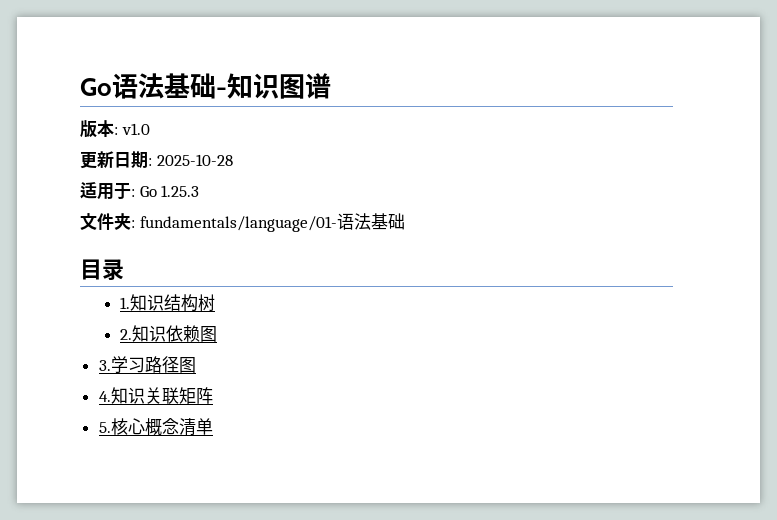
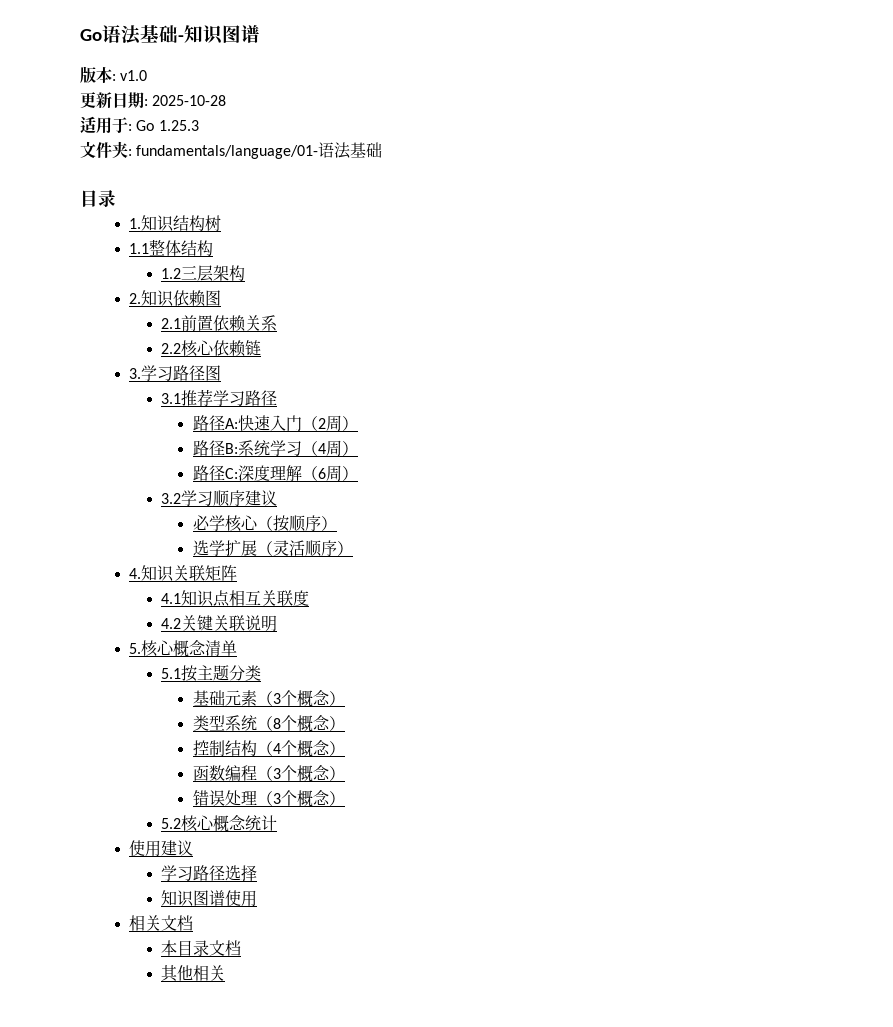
[120,325,218,342] [98,356,196,373] [98,387,213,404] [98,418,213,436] 2.知识依赖图 // 3.学习路径图 // 4.知识关联矩阵 // 5.核心概念清单 -> [129,239,214,256] [161,265,246,282] [129,290,222,307] [161,315,278,332] [161,340,262,357] [129,365,222,381] [161,389,278,407] [192,415,358,432] [192,440,358,457] [192,465,358,482] [161,490,278,507] [192,515,337,532] [192,540,353,557] [129,565,238,582] [161,590,310,607] [161,615,278,632] [129,640,238,657] [161,665,262,682] [192,690,345,707] [192,715,345,732] [192,740,345,757] [192,765,345,782] [192,790,345,807] [161,815,278,832] [129,840,194,857] [161,865,258,881] [161,890,258,907] [129,915,194,931] [161,940,242,956] [161,965,226,982] 1.1整体结构 // 1.2三层架构 // 2.知识依赖图 // 2.1前置依赖关系 // 2.2核心依赖链 // 3.学习路径图 // 3.1推荐学习路径 // 路径A:快速入门（2周） // 路径B:系统学习（4周） // 路径C:深度理解（6周） // 3.2学习顺序建议 // 必学核心（按顺序） // 选学扩展（灵活顺序） // 4.知识关联矩阵 // 4.1知识点相互关联度 // 4.2关键关联说明 // 5.核心概念清单 // 5.1按主题分类 // 基础元素（3个概念） // 类型系统（8个概念） // 控制结构（4个概念） // 函数编程（3个概念） // 错误处理（3个概念） // 5.2核心概念统计 // 使用建议 // 学习路径选择 // 知识图谱使用 // 相关文档 // 本目录文档 // 其他相关

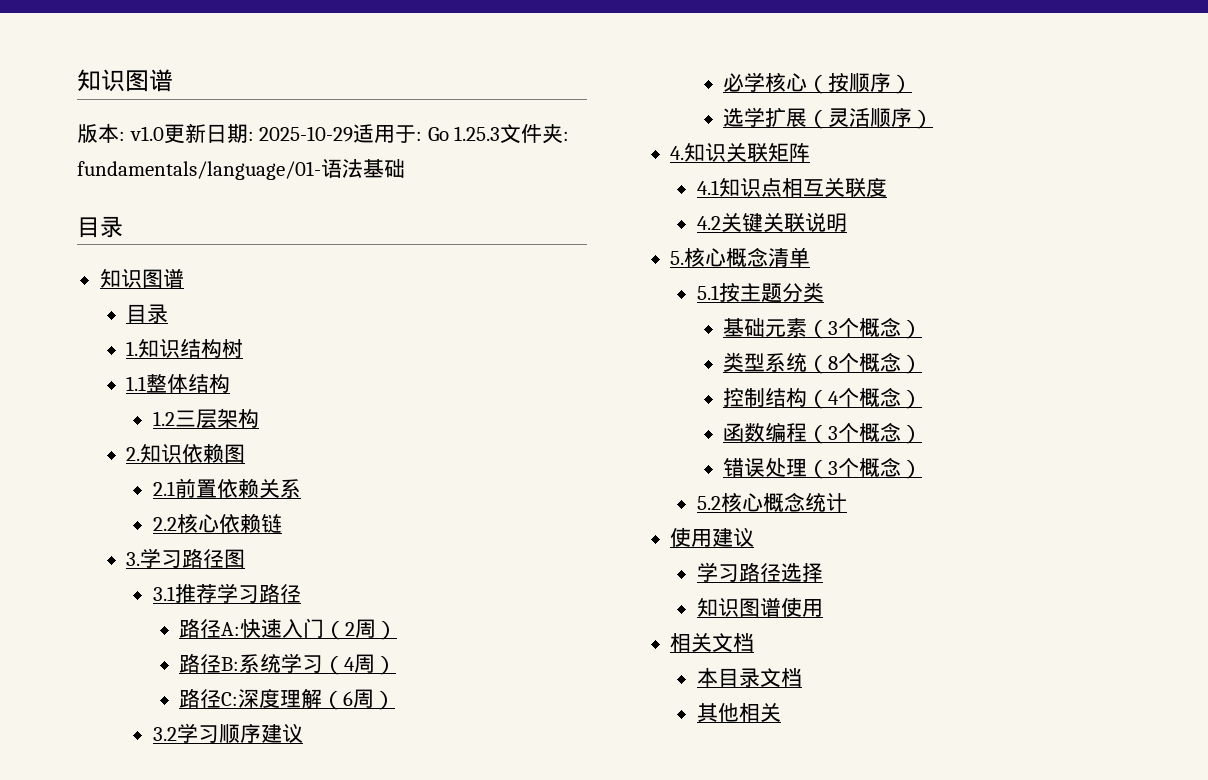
[80,25,184,45] Go语法基础- -> (77, 80) none
(148, 75) // -> (164, 133) none
[152,95,227,106] 2025-10-28 // -> [259,126,354,142] 2025-10-29
(199, 125) // -> (501, 133) none
(116, 198) none -> [99,268,184,288] [126,304,169,323] // 知识图谱 // 目录

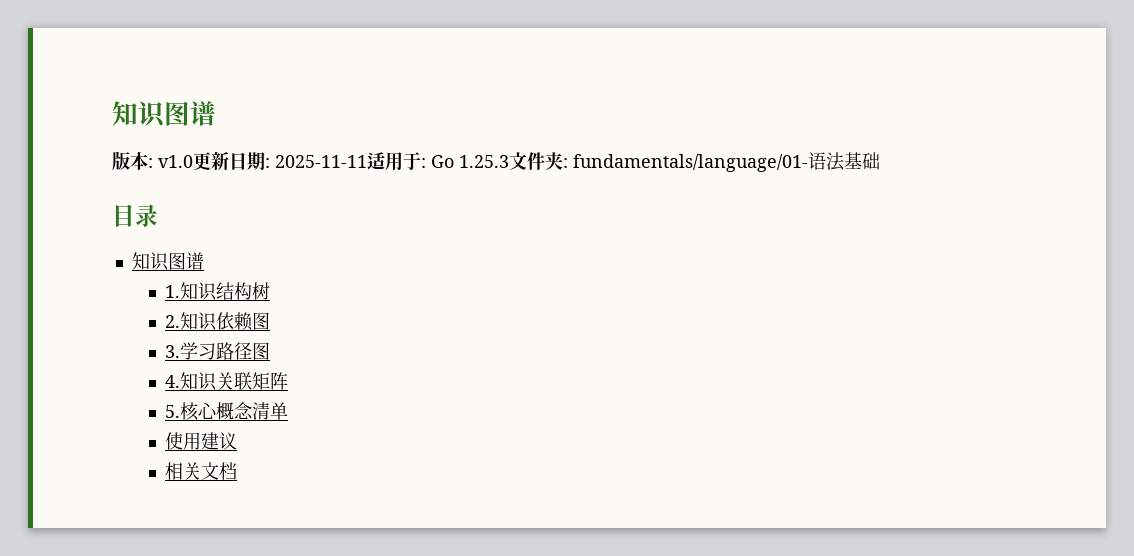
[259,126,354,142] 2025-10-29 -> [275,155,367,168] 2025-11-11
[126,304,169,323] // 目录 -> (204, 261) none
[126,373,231,393] [152,408,259,429] [126,444,246,463] [152,478,301,498] [152,513,282,533] [126,548,246,568] [152,583,301,603] [179,618,398,640] [179,653,397,675] [179,688,396,710] [152,723,303,743] [723,72,913,94] [723,107,934,129] [670,142,811,162] [696,177,887,197] [696,212,847,232] [670,247,811,268] [696,282,824,303] [723,317,923,339] [723,352,923,374] [723,387,923,409] [723,422,923,444] [723,457,923,479] [696,492,847,513] [670,527,755,547] [696,562,823,582] [696,597,823,617] [670,632,755,653] [696,667,802,688] [696,702,781,722] 1.1整体结构 // 1.2三层架构 // 2.知识依赖图 // 2.1前置依赖关系 // 2.2核心依赖链 // 3.学习路径图 // 3.1推荐学习路径 // 路径A:快速入门（2周） // 路径B:系统学习（4周） // 路径C:深度理解（6周） // 3.2学习顺序建议 // 必学核心（按顺序） // 选学扩展（灵活顺序） // 4.知识关联矩阵 // 4.1知识点相互关联度 // 4.2关键关联说明 // 5.核心概念清单 // 5.1按主题分类 // 基础元素（3个概念） // 类型系统（8个概念） // 控制结构（4个概念） // 函数编程（3个概念） // 错误处理（3个概念） // 5.2核心概念统计 // 使用建议 // 学习路径选择 // 知识图谱使用 // 相关文档 // 本目录文档 // 其他相关 -> [165,312,271,331] [165,342,271,360] [165,372,289,391] [165,402,289,421] [165,432,238,450] [165,462,238,480] 2.知识依赖图 // 3.学习路径图 // 4.知识关联矩阵 // 5.核心概念清单 // 使用建议 // 相关文档

